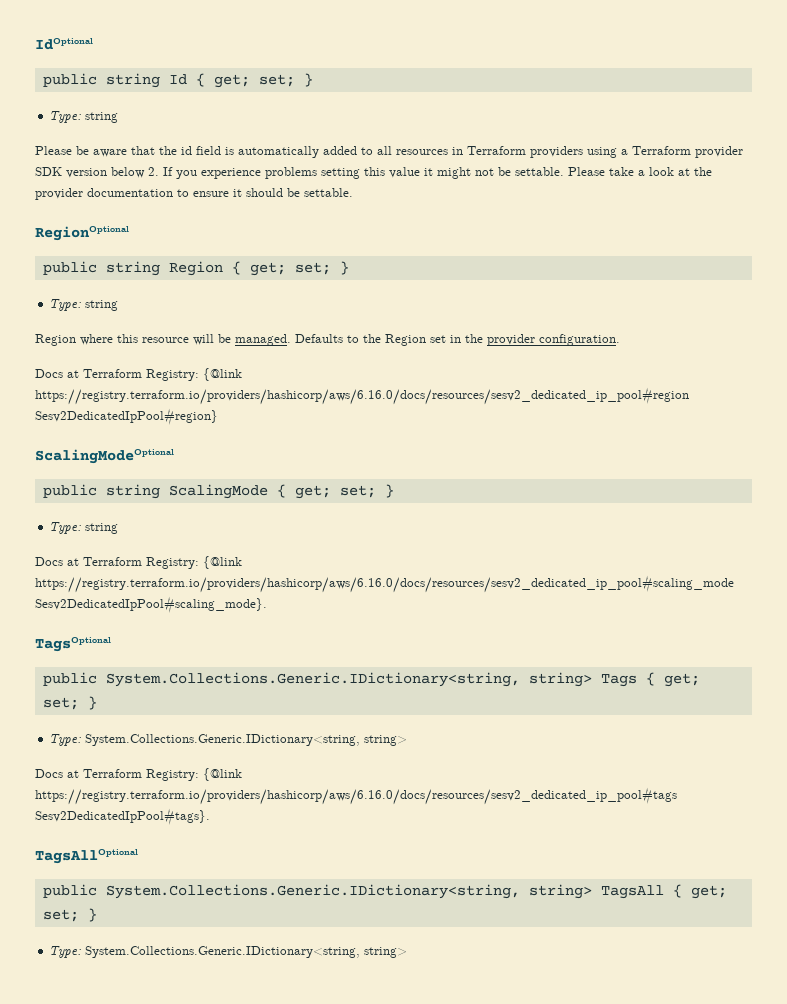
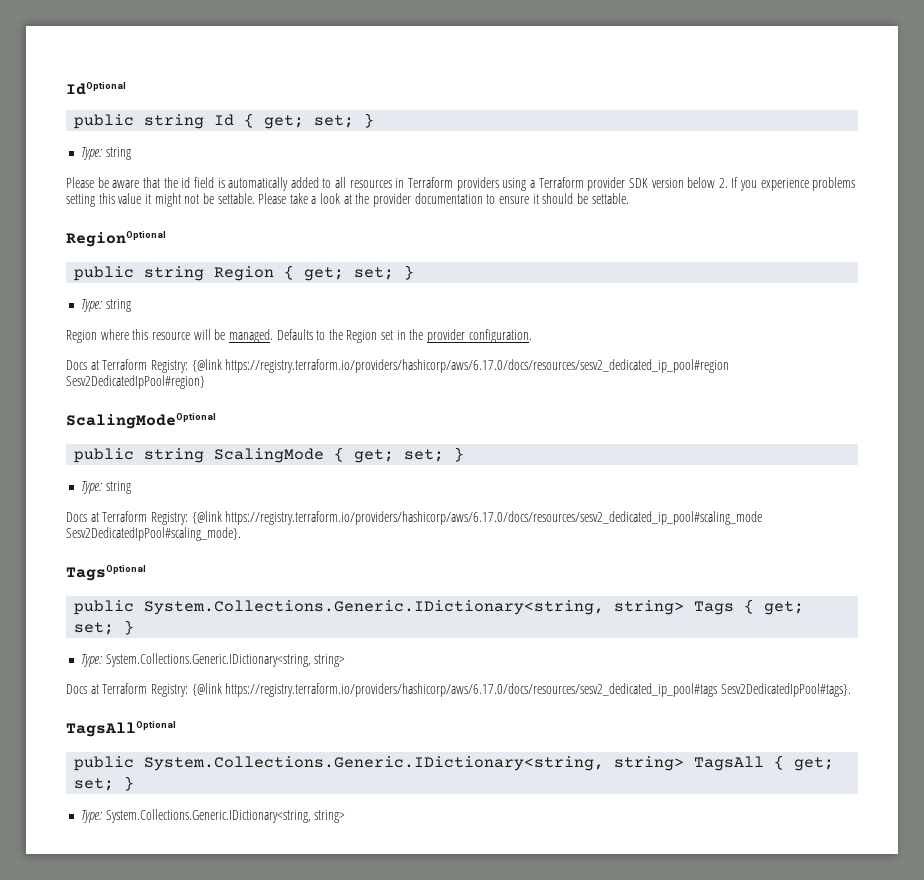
[35,387,689,405] https://registry.terraform.io/providers/hashicorp/aws/6.16.0/docs/resources/sesv2_dedicated_ip_pool#region -> [225,359,730,373] https://registry.terraform.io/providers/hashicorp/aws/6.17.0/docs/resources/sesv2_dedicated_ip_pool#region
[35,575,734,593] https://registry.terraform.io/providers/hashicorp/aws/6.16.0/docs/resources/sesv2_dedicated_ip_pool#scaling_mode -> [225,511,763,525] https://registry.terraform.io/providers/hashicorp/aws/6.17.0/docs/resources/sesv2_dedicated_ip_pool#scaling_mode
[35,787,677,805] https://registry.terraform.io/providers/hashicorp/aws/6.16.0/docs/resources/sesv2_dedicated_ip_pool#tags -> [225,683,718,697] https://registry.terraform.io/providers/hashicorp/aws/6.17.0/docs/resources/sesv2_dedicated_ip_pool#tags

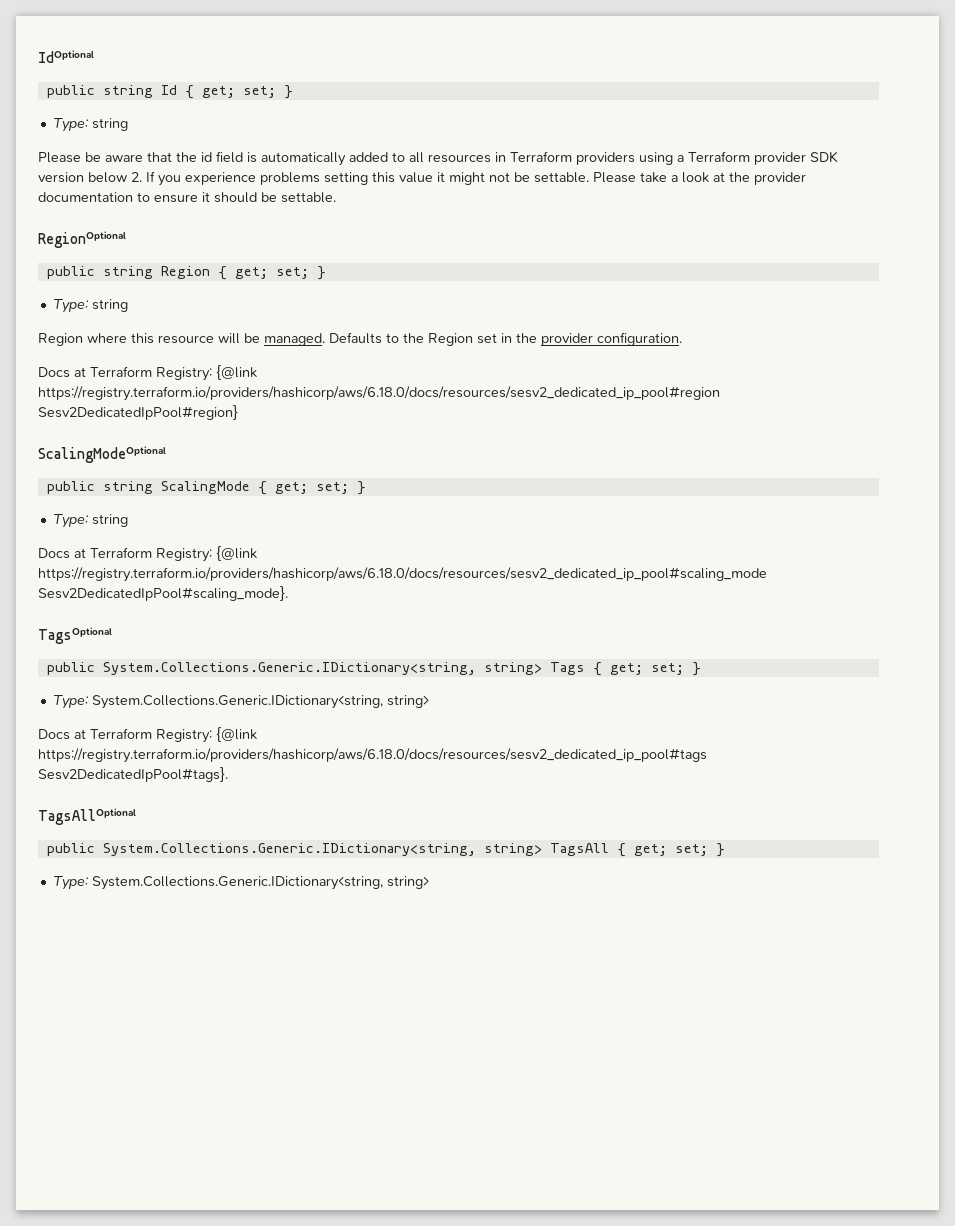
[225,359,730,373] https://registry.terraform.io/providers/hashicorp/aws/6.17.0/docs/resources/sesv2_dedicated_ip_pool#region -> [38,386,720,401] https://registry.terraform.io/providers/hashicorp/aws/6.18.0/docs/resources/sesv2_dedicated_ip_pool#region
[225,511,763,525] https://registry.terraform.io/providers/hashicorp/aws/6.17.0/docs/resources/sesv2_dedicated_ip_pool#scaling_mode -> [38,567,767,582] https://registry.terraform.io/providers/hashicorp/aws/6.18.0/docs/resources/sesv2_dedicated_ip_pool#scaling_mode
[225,683,718,697] https://registry.terraform.io/providers/hashicorp/aws/6.17.0/docs/resources/sesv2_dedicated_ip_pool#tags -> [38,748,707,763] https://registry.terraform.io/providers/hashicorp/aws/6.18.0/docs/resources/sesv2_dedicated_ip_pool#tags

